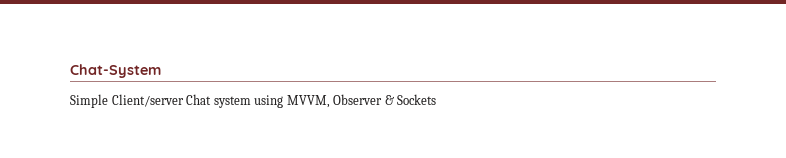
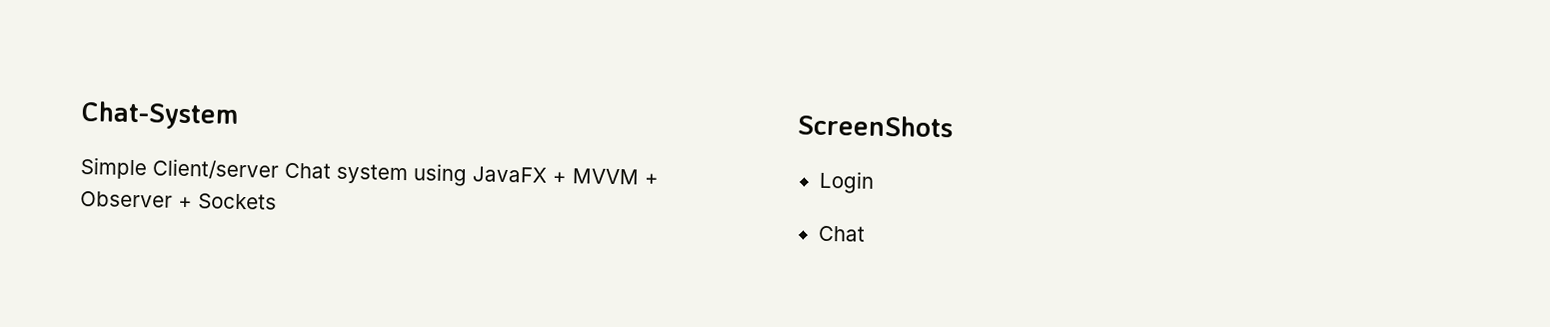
[286,94,437,108] MVVM, Observer & Sockets -> [472,166,659,185] [80,191,277,210] [797,114,953,138] [818,170,874,194] [817,225,865,242] JavaFX + MVVM + Observer + Sockets // ScreenShots // Login // Chat

